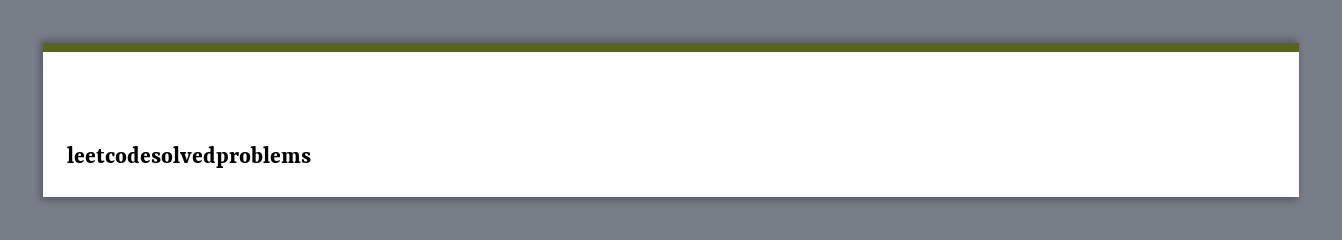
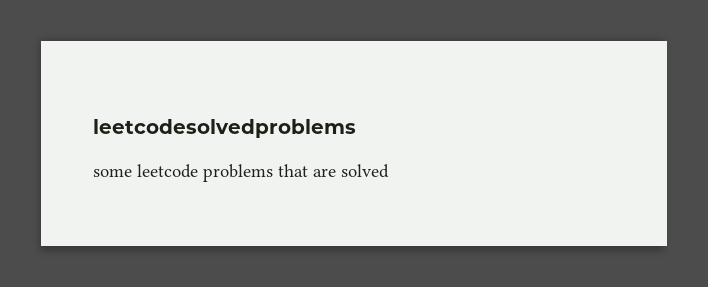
(311, 157) none -> [93,164,389,182] // some leetcode problems that are solved

